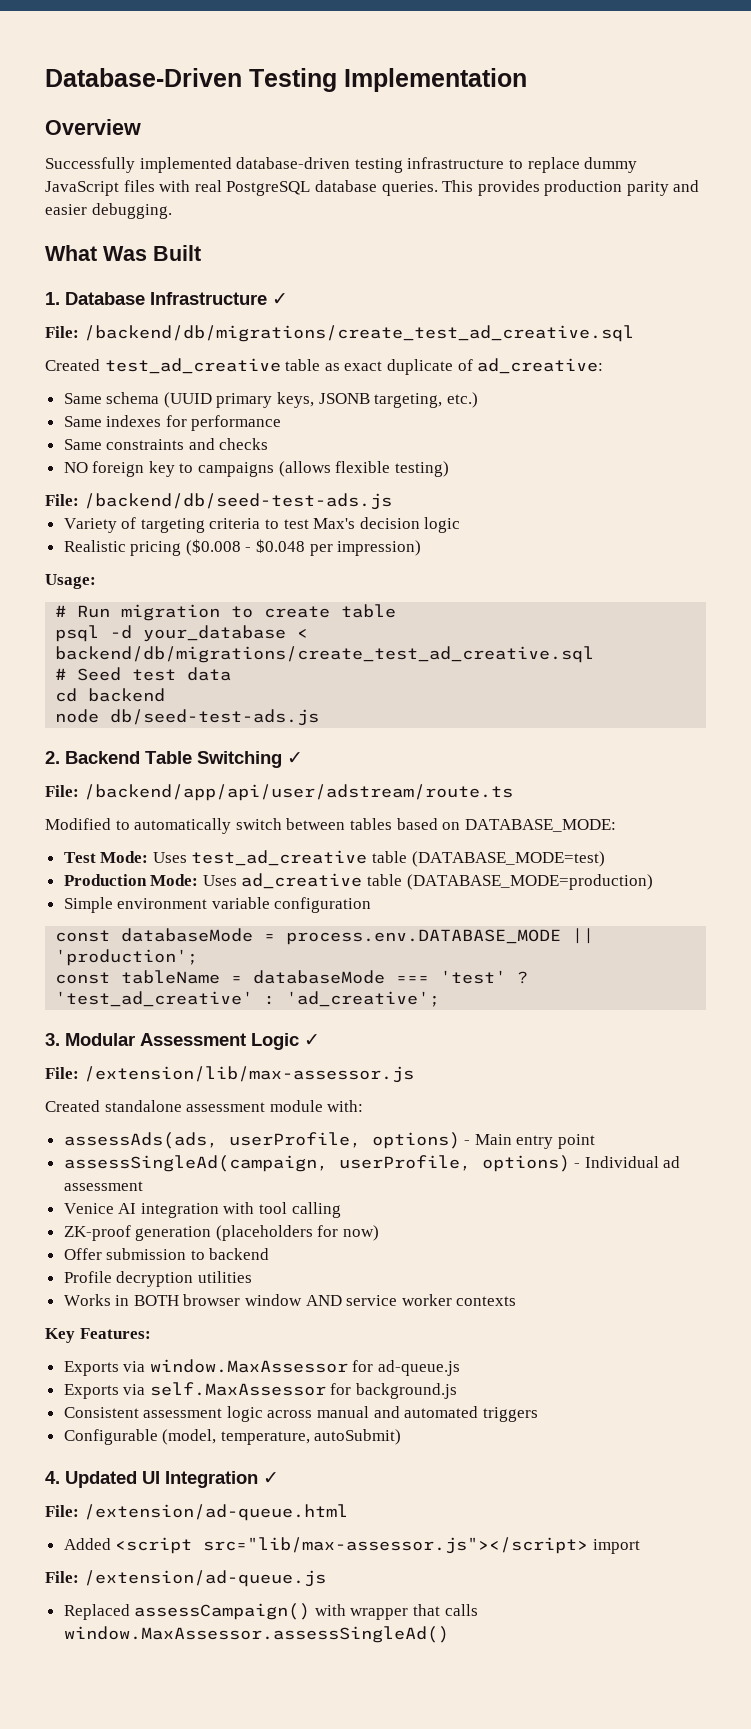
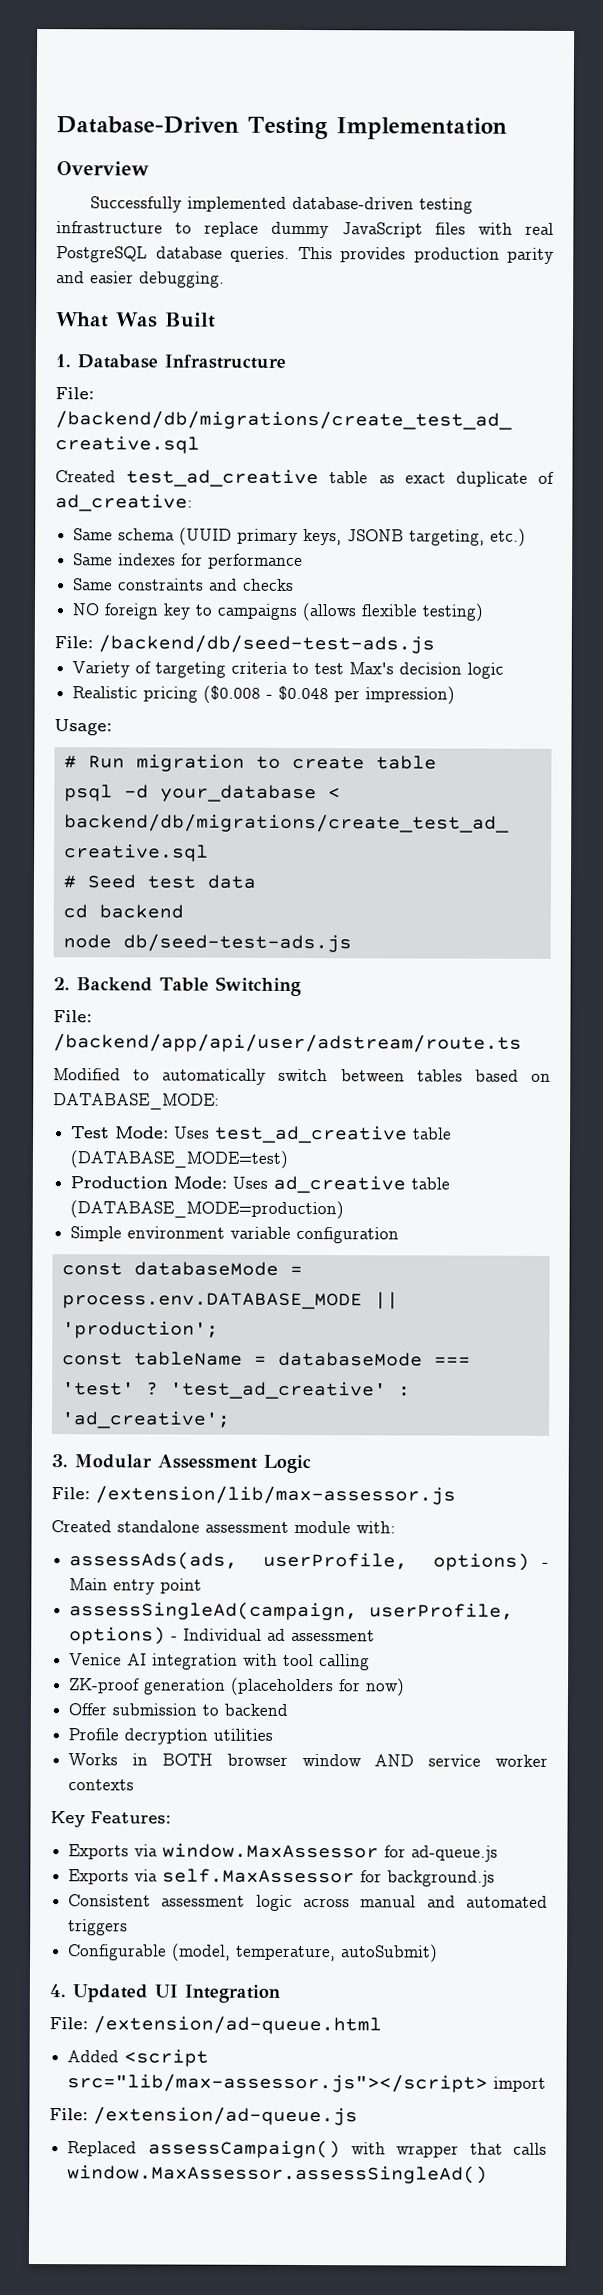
[272,293,288,305] ✓ -> (286, 361) none
[287,752,303,764] ✓ -> (301, 986) none
[304,1034,320,1046] ✓ -> (311, 1464) none
[263,1472,279,1484] ✓ -> (280, 1993) none

